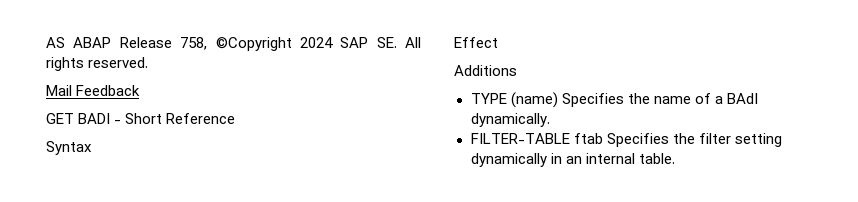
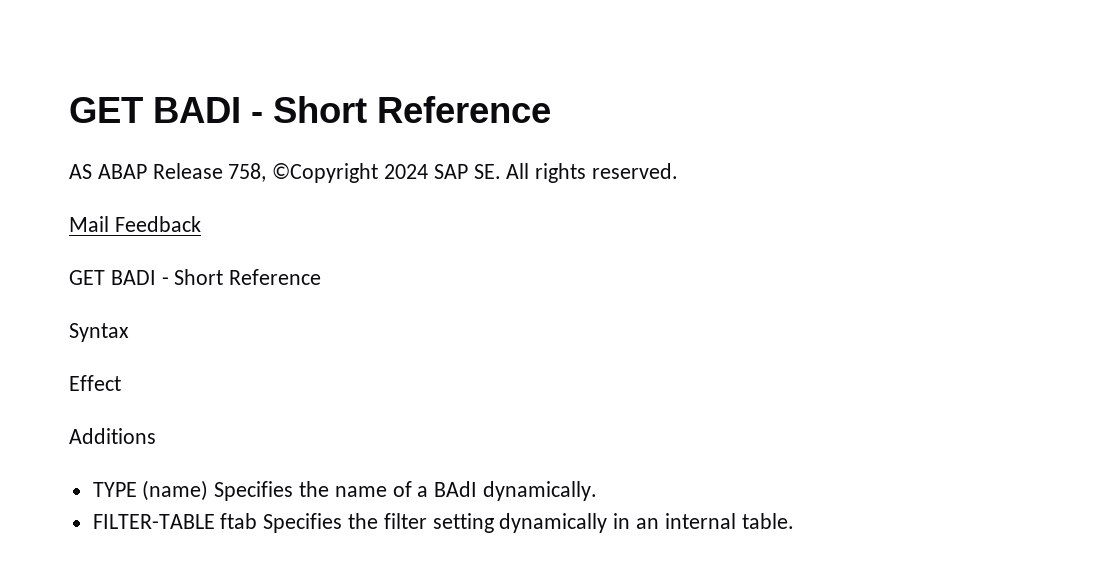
(46, 42) none -> [69,96,551,123] GET BADI - Short Reference //

